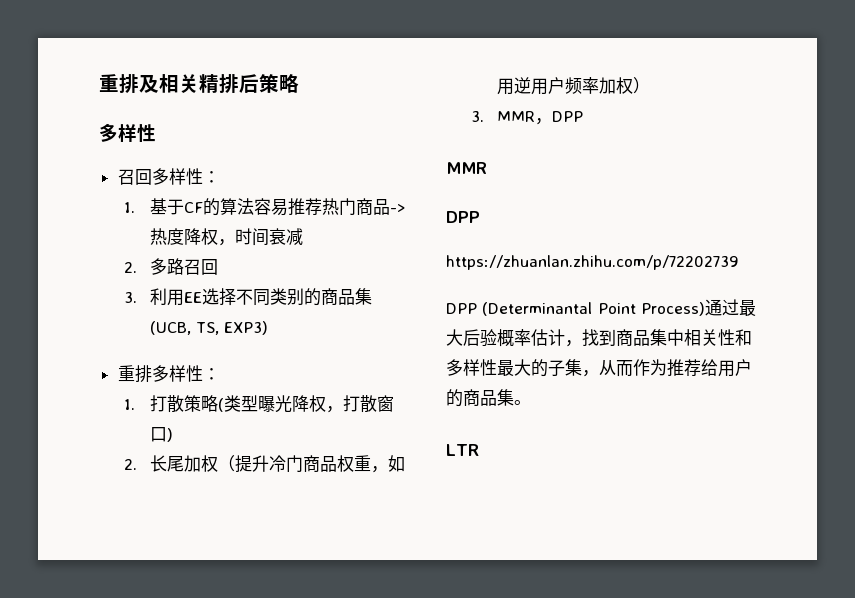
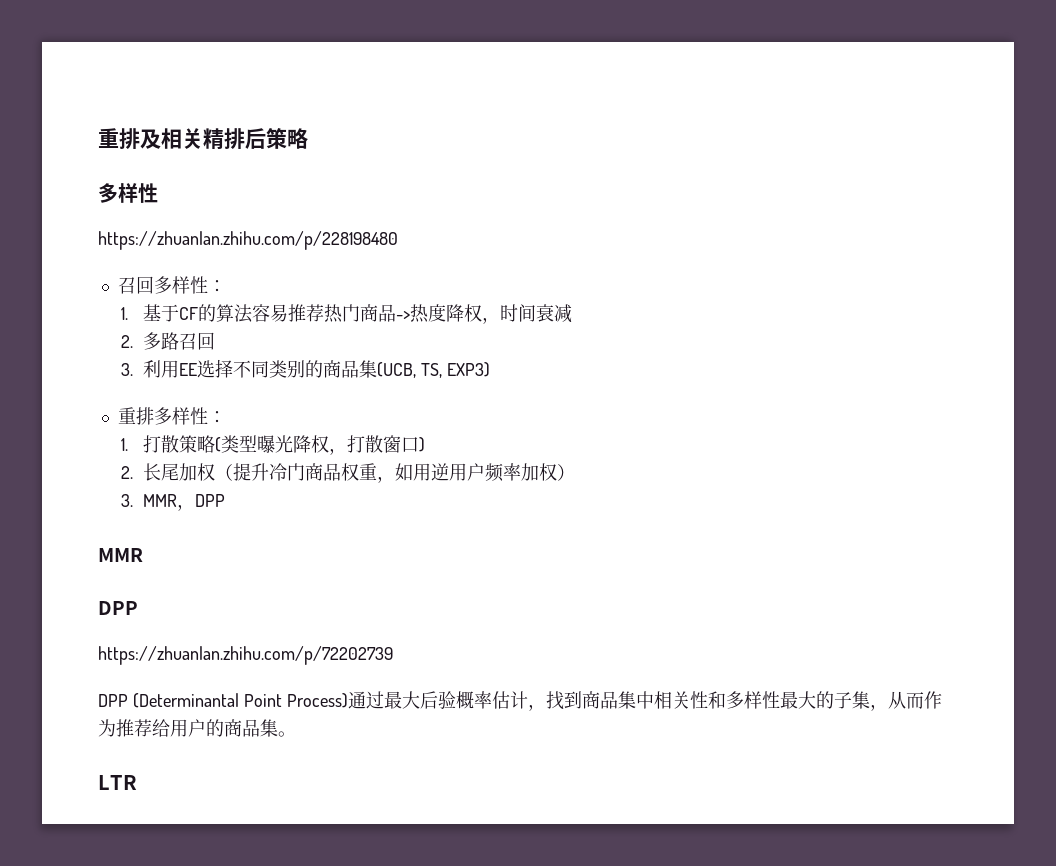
(156, 133) none -> [98,231,398,250] // https://zhuanlan.zhihu.com/p/228198480

